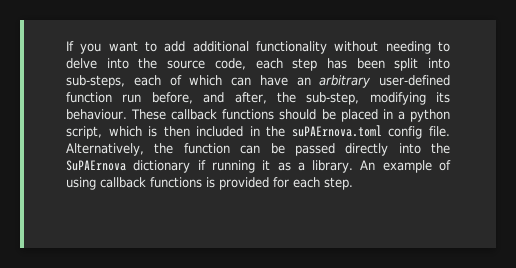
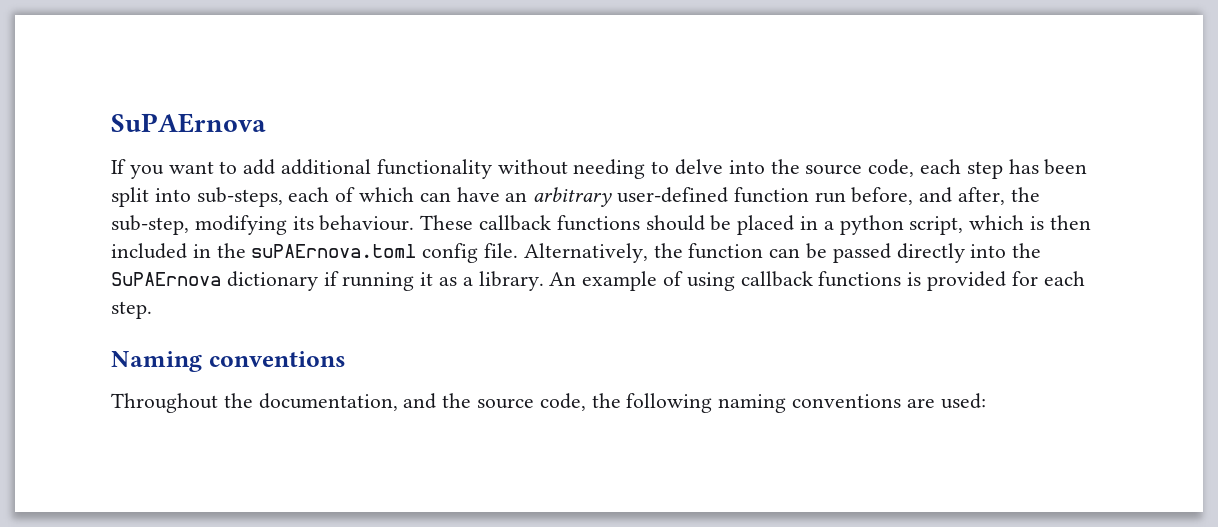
(66, 46) none -> [111,113,266,133] SuPAErnova //
(353, 183) none -> [111,351,346,372] [111,393,986,413] // Naming conventions // Throughout the documentation, and the source code, the following naming conventions are used:

